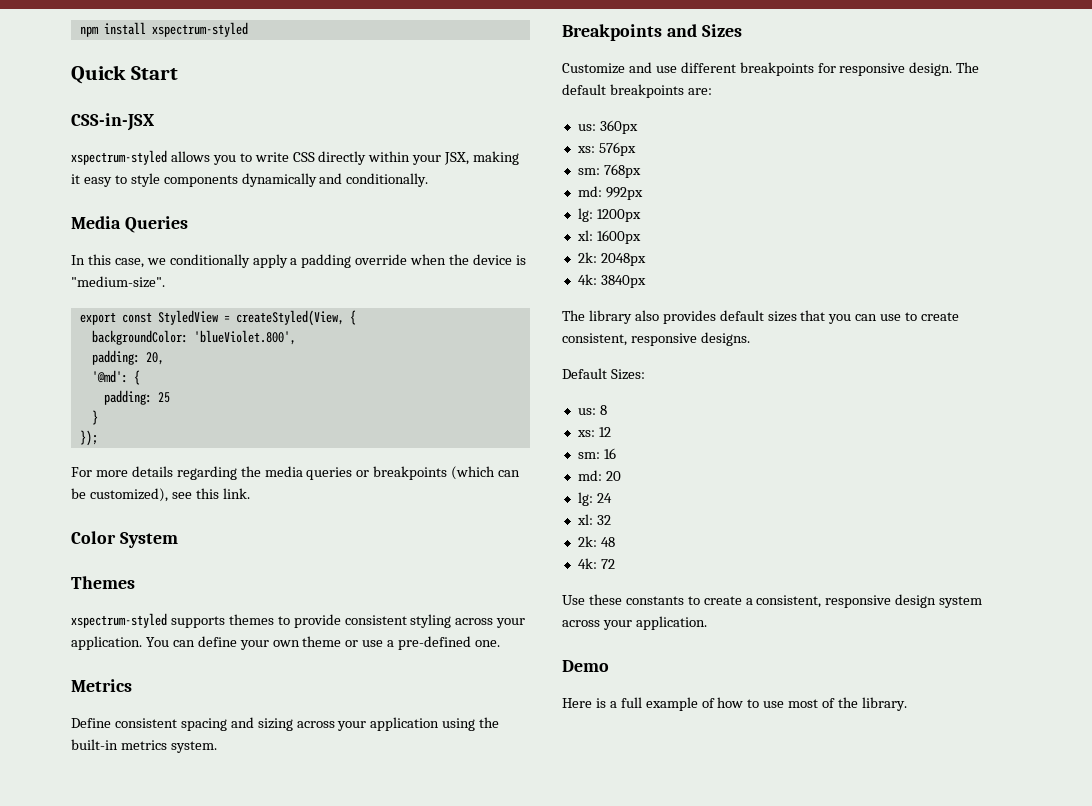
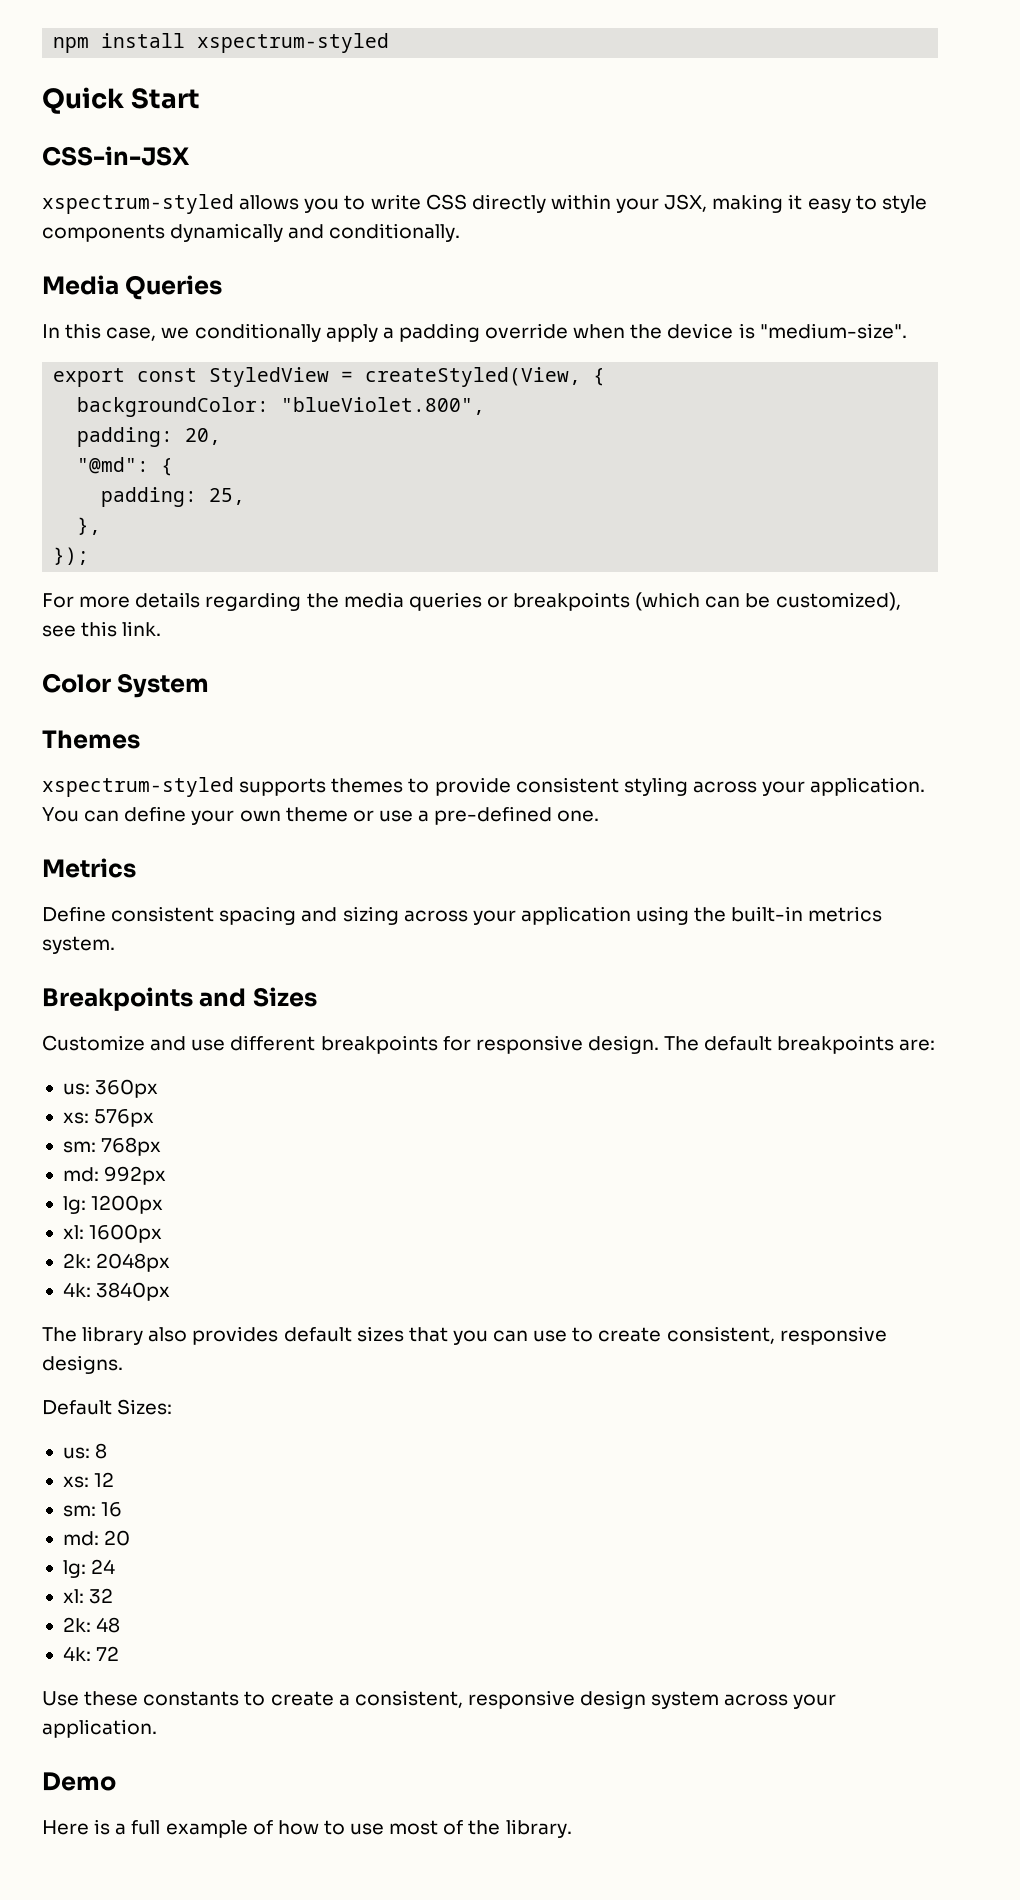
[193,330,296,345] 'blueViolet.800', -> [281,397,486,415] "blueViolet.800",
[91,370,128,383] '@md': -> [77,457,150,474] "@md":
[157,392,170,403] [91,410,98,425] 25 // } -> [209,488,246,505] [77,517,102,535] 25, // },

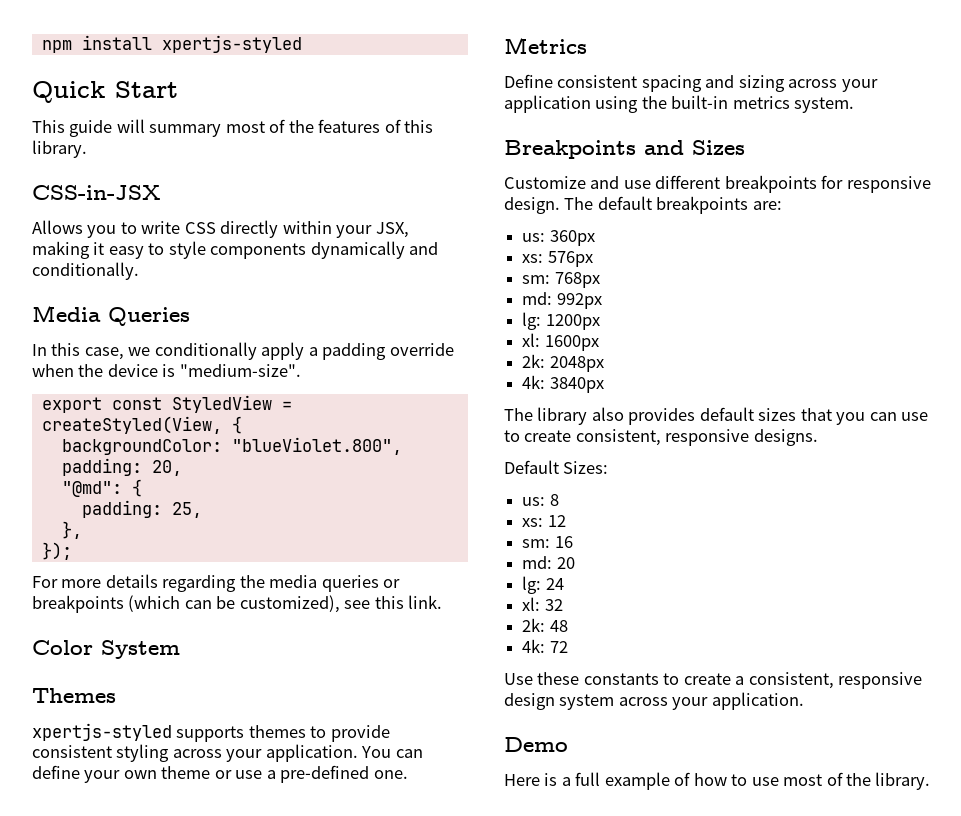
[197,33,390,53] xspectrum-styled -> [161,35,302,53] xpertjs-styled
(201, 98) none -> [32,119,434,137] [32,140,87,158] // This guide will summary most of the features of this library.
[42,194,300,214] xspectrum-styled allows -> [32,220,83,234] Allows
[42,777,234,797] xspectrum-styled -> [32,723,172,741] xpertjs-styled

